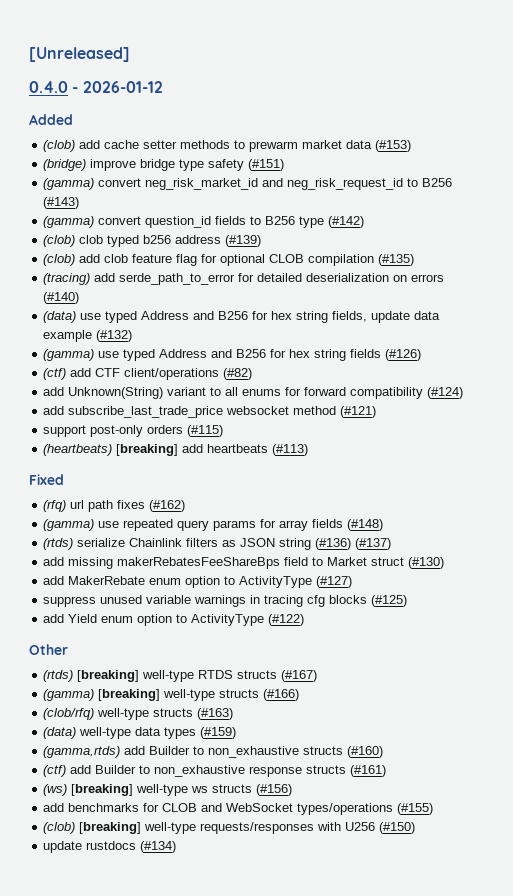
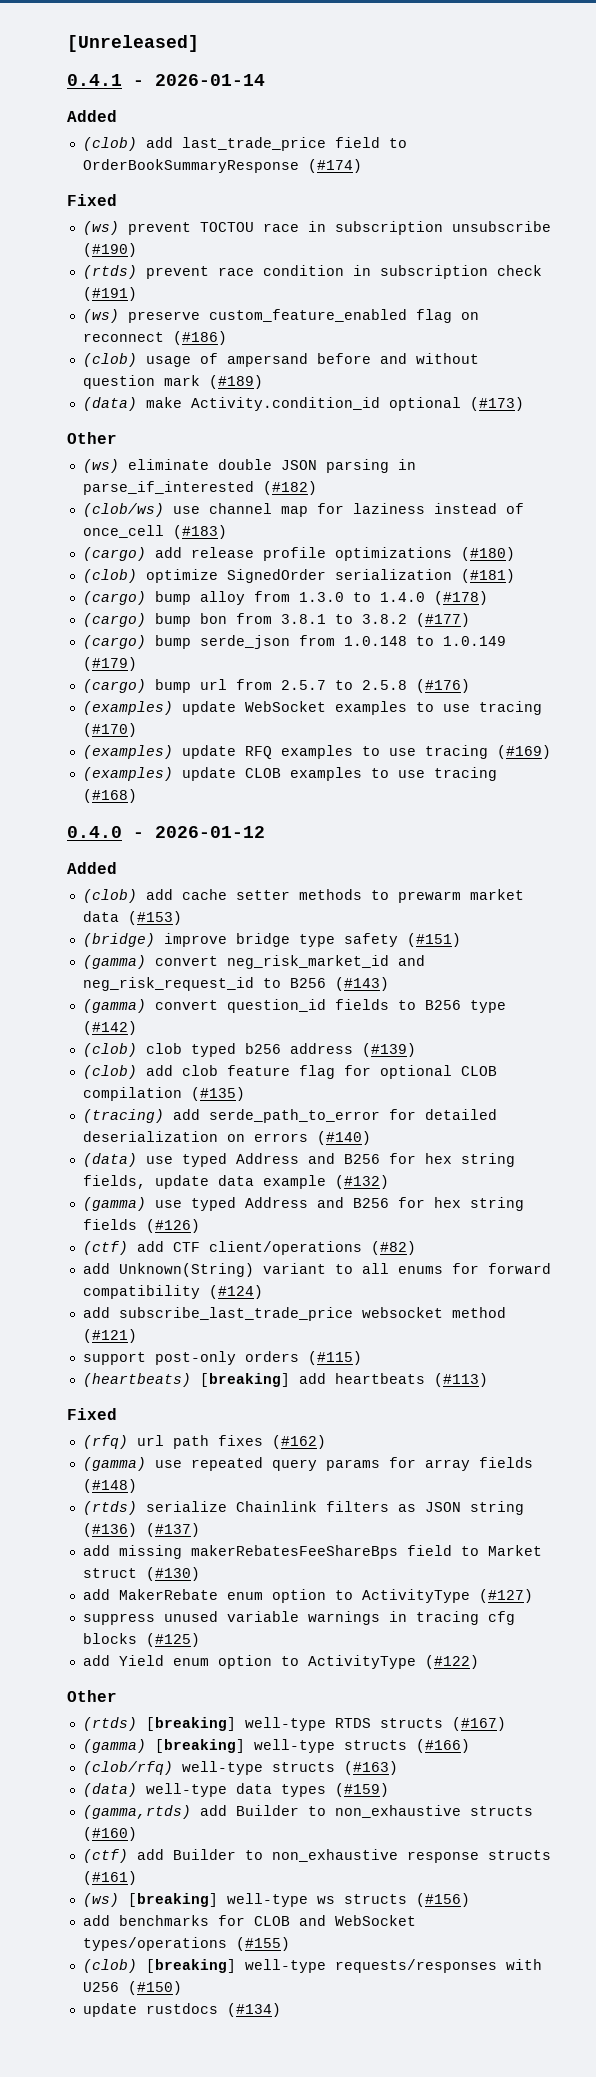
(130, 54) none -> [67,74,265,86] [67,110,117,122] [82,137,407,151] [82,159,362,173] [67,194,117,206] [82,221,551,235] [82,243,137,257] [82,265,542,279] [82,287,137,301] [82,309,479,323] [82,331,227,345] [82,353,479,367] [82,375,263,389] [82,397,524,411] [67,432,117,444] [82,459,416,473] [82,481,317,495] [82,503,524,517] [82,525,227,539] [82,547,515,561] [82,569,515,583] [82,591,488,605] [82,613,470,627] [82,635,506,649] [82,657,137,671] [82,679,470,693] [82,701,542,715] [82,723,137,737] [82,745,551,759] [82,767,497,781] [82,789,137,803] // 0.4.1 - 2026-01-14 // Added // (clob) add last_trade_price field to OrderBookSummaryResponse (#174) // Fixed // (ws) prevent TOCTOU race in subscription unsubscribe (#190) // (rtds) prevent race condition in subscription check (#191) // (ws) preserve custom_feature_enabled flag on reconnect (#186) // (clob) usage of ampersand before and without question mark (#189) // (data) make Activity.condition_id optional (#173) // Other // (ws) eliminate double JSON parsing in parse_if_interested (#182) // (clob/ws) use channel map for laziness instead of once_cell (#183) // (cargo) add release profile optimizations (#180) // (clob) optimize SignedOrder serialization (#181) // (cargo) bump alloy from 1.3.0 to 1.4.0 (#178) // (cargo) bump bon from 3.8.1 to 3.8.2 (#177) // (cargo) bump serde_json from 1.0.148 to 1.0.149 (#179) // (cargo) bump url from 2.5.7 to 2.5.8 (#176) // (examples) update WebSocket examples to use tracing (#170) // (examples) update RFQ examples to use tracing (#169) // (examples) update CLOB examples to use tracing (#168)

